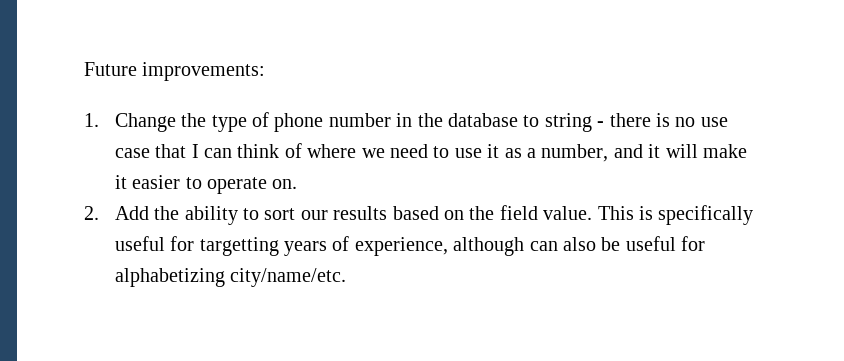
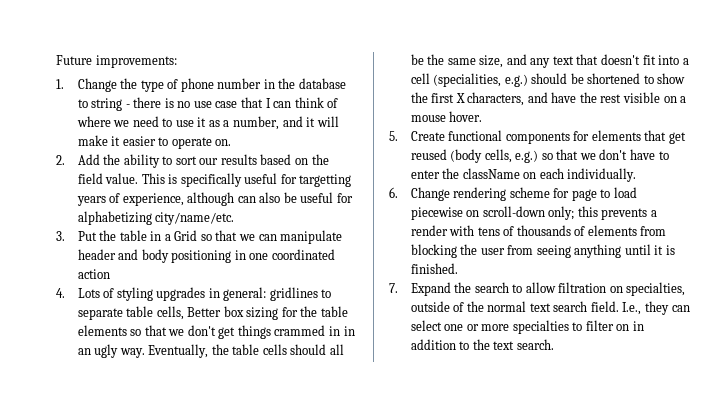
(347, 277) none -> [56,230,343,244] [77,249,335,263] [77,269,110,279] [56,287,332,301] [77,306,349,320] [77,325,355,339] [77,344,345,358] [410,54,689,68] [410,73,686,87] [410,92,687,106] [410,111,483,122] [389,130,686,144] [410,149,669,163] [410,168,637,182] [389,187,637,201] [410,206,657,220] [410,225,667,236] [410,244,676,258] [410,263,458,274] [389,282,686,296] [410,301,690,315] [410,320,645,334] [410,339,554,350] // 3. Put the table in a Grid so that we can manipulate header and body positioning in one coordinated action // 4. Lots of styling upgrades in general: gridlines to separate table cells, Better box sizing for the table elements so that we don't get things crammed in in an ugly way. Eventually, the table cells should all be the same size, and any text that doesn't fit into a cell (specialities, e.g.) should be shortened to show the first X characters, and have the rest visible on a mouse hover. // 5. Create functional components for elements that get reused (body cells, e.g.) so that we don't have to enter the className on each individually. // 6. Change rendering scheme for page to load piecewise on scroll-down only; this prevents a render with tens of thousands of elements from blocking the user from seeing anything until it is finished. // 7. Expand the search to allow filtration on specialties, outside of the normal text search field. I.e., they can select one or more specialties to filter on in addition to the text search.

